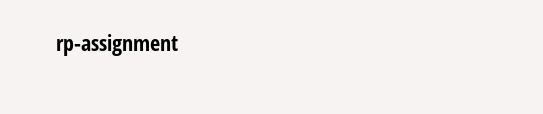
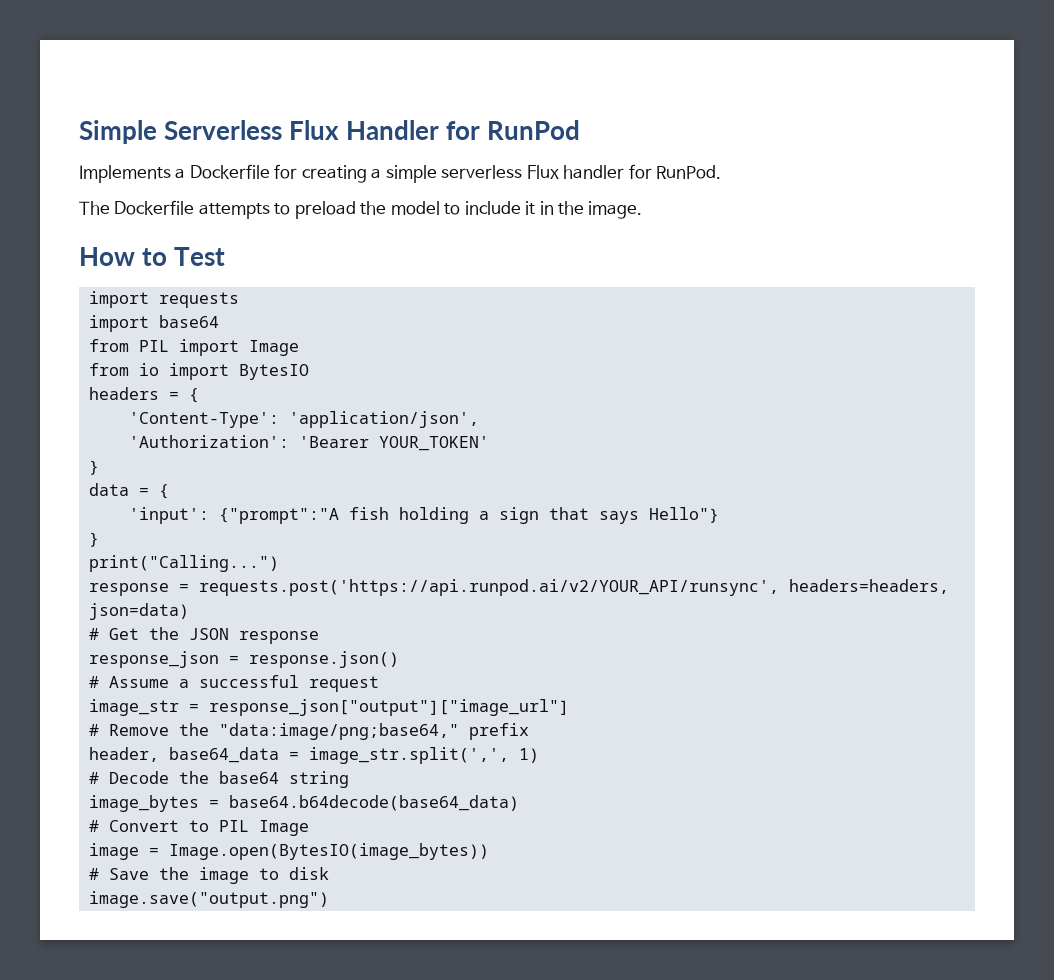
[56,34,178,56] rp-assignment -> [79,120,581,144] [79,164,721,183] [79,200,643,219] [79,247,226,266] [88,291,239,308] [88,315,219,332] [88,339,299,356] [88,363,309,380] [88,387,199,403] [128,411,479,428] [128,435,489,451] [88,460,99,475] [88,483,169,499] [128,507,719,524] [88,532,99,547] [88,555,279,572] [88,579,949,596] [88,603,189,620] [88,627,319,644] [88,651,399,668] [88,675,379,692] [88,699,569,716] [88,723,529,740] [88,747,539,764] [88,771,349,788] [88,795,519,812] [88,820,309,836] [88,843,489,860] [88,867,329,884] [88,891,329,908] Simple Serverless Flux Handler for RunPod // Implements a Dockerfile for creating a simple serverless Flux handler for RunPod. // The Dockerfile attempts to preload the model to include it in the image. // How to Test // import requests // import base64 // from PIL import Image // from io import BytesIO // headers = { // 'Content-Type': 'application/json', // 'Authorization': 'Bearer YOUR_TOKEN' // } // data = { // 'input': {"prompt":"A fish holding a sign that says Hello"} // } // print("Calling...") // response = requests.post('https://api.runpod.ai/v2/YOUR_API/runsync', headers=headers, json=data) // # Get the JSON response // response_json = response.json() // # Assume a successful request // image_str = response_json["output"]["image_url"] // # Remove the "data:image/png;base64," prefix // header, base64_data = image_str.split(',', 1) // # Decode the base64 string // image_bytes = base64.b64decode(base64_data) // # Convert to PIL Image // image = Image.open(BytesIO(image_bytes)) // # Save the image to disk // image.save("output.png")

